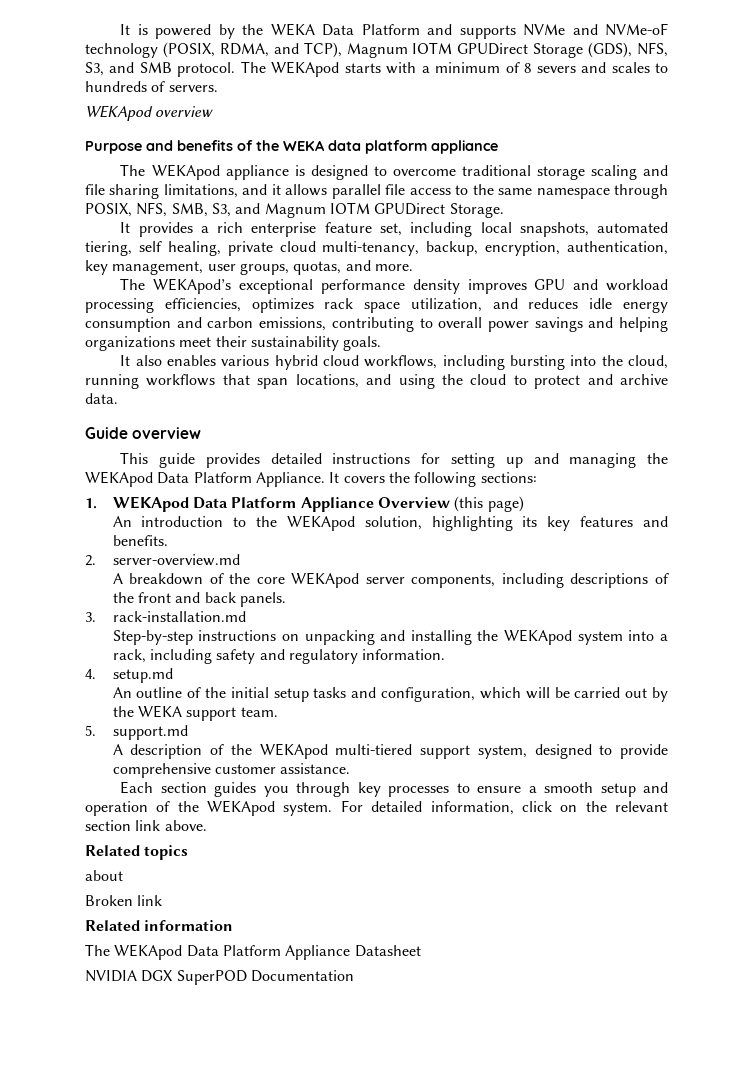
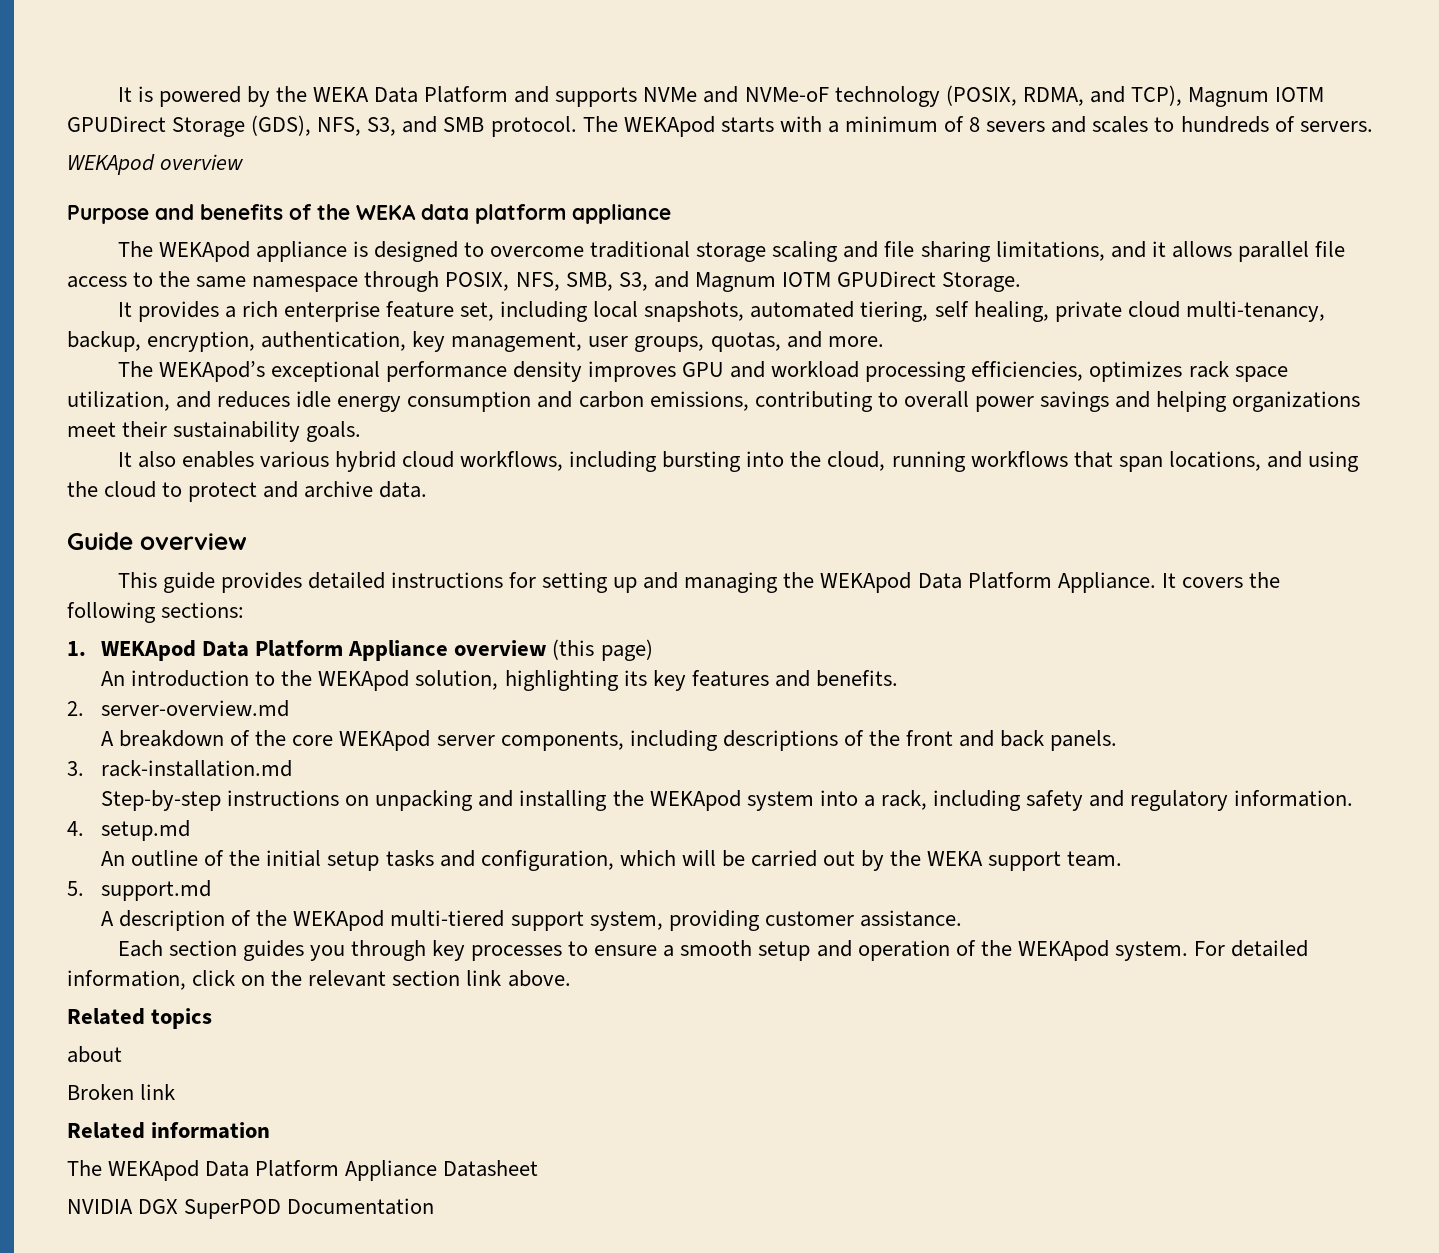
[377,497,450,508] Overview -> [454,640,547,656] overview
[534,744,668,759] [112,763,211,778] designed to provide comprehensive -> [668,910,760,931] providing

